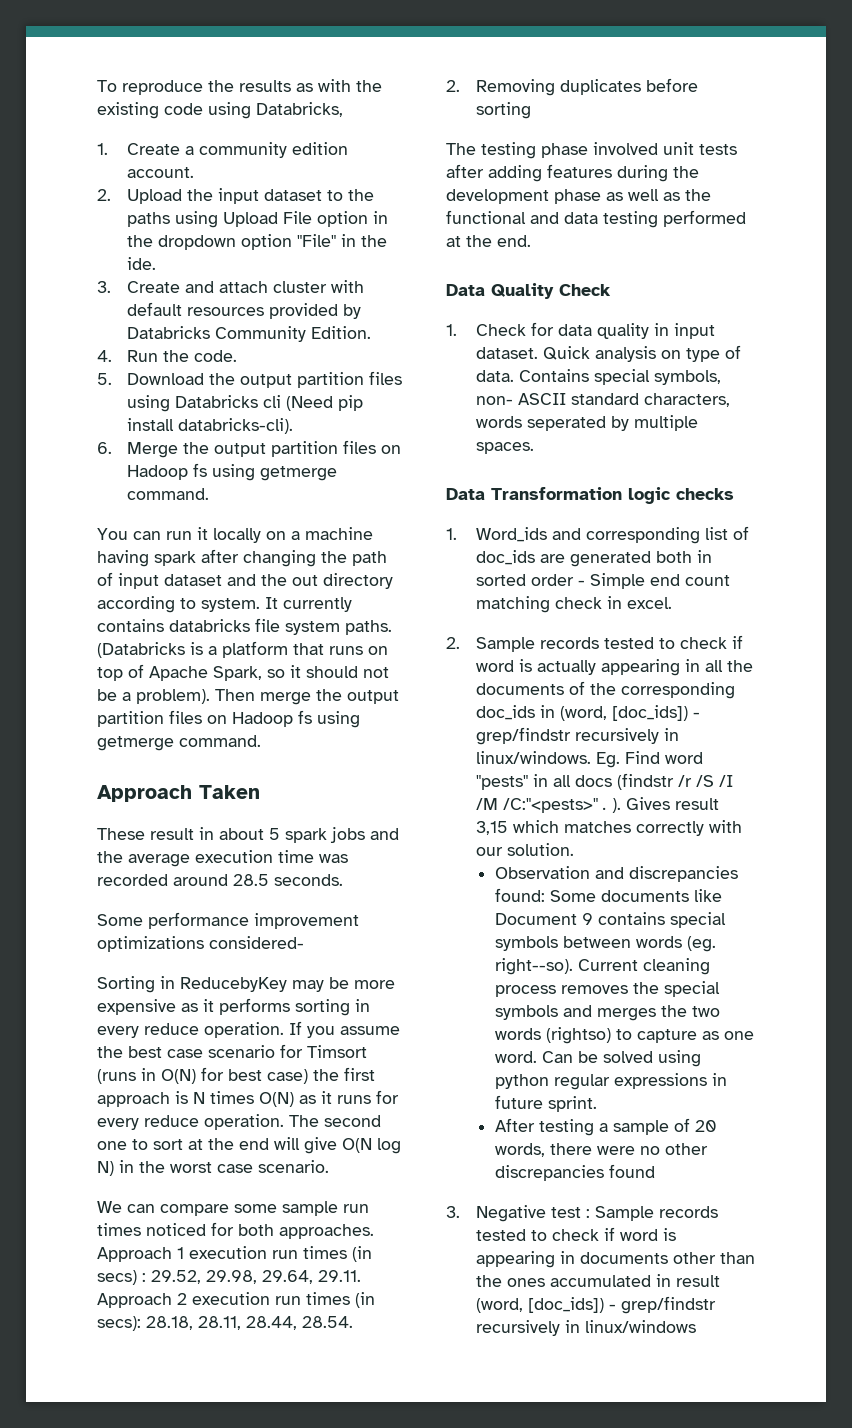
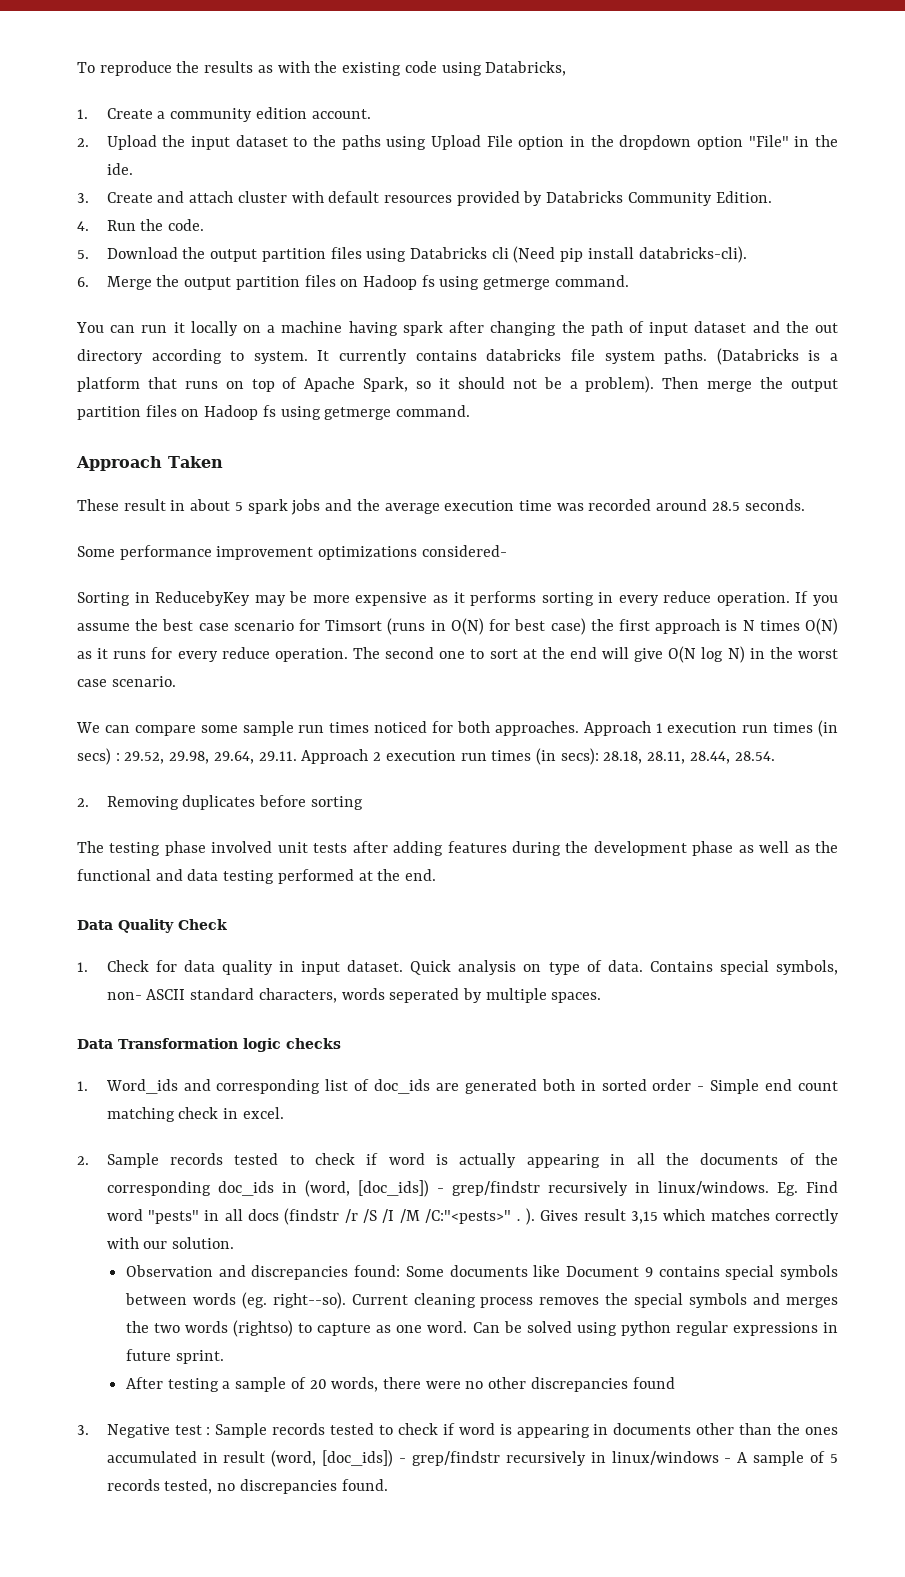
(696, 1326) none -> [724,1451,839,1466] [106,1479,388,1494] - A sample of 5 records tested, no discrepancies found.

